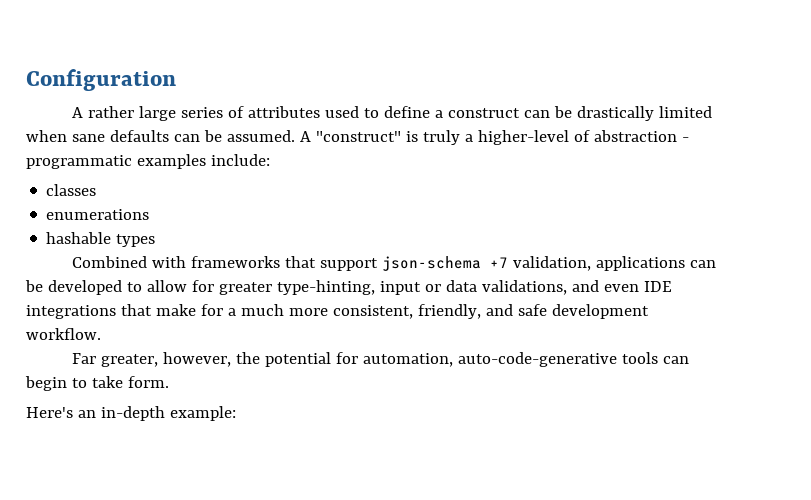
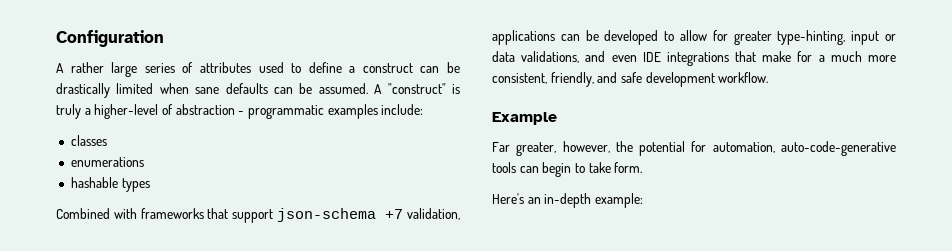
(101, 334) none -> [492,112,557,125] // Example

